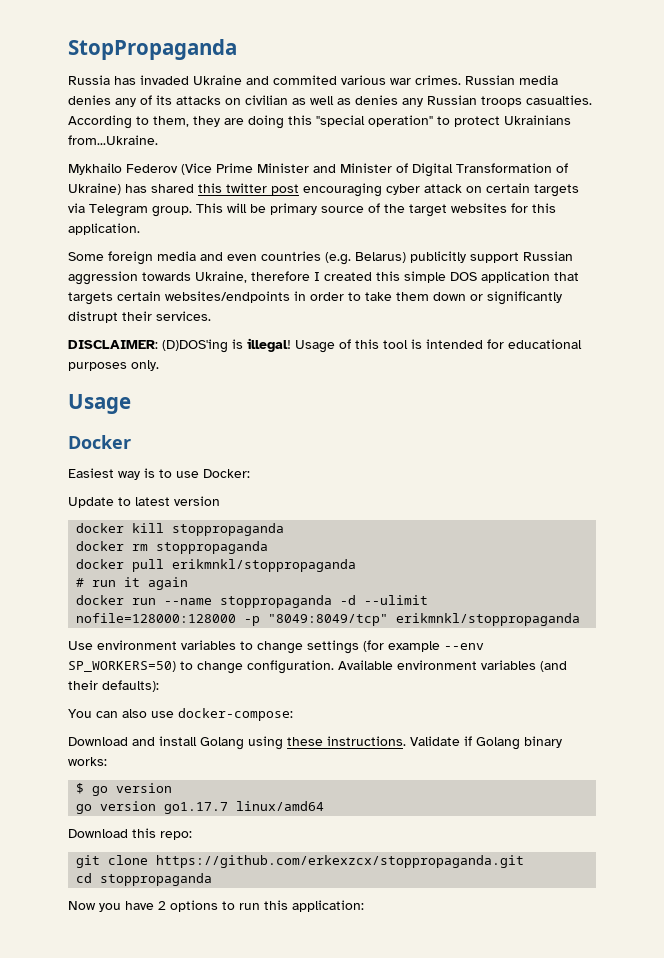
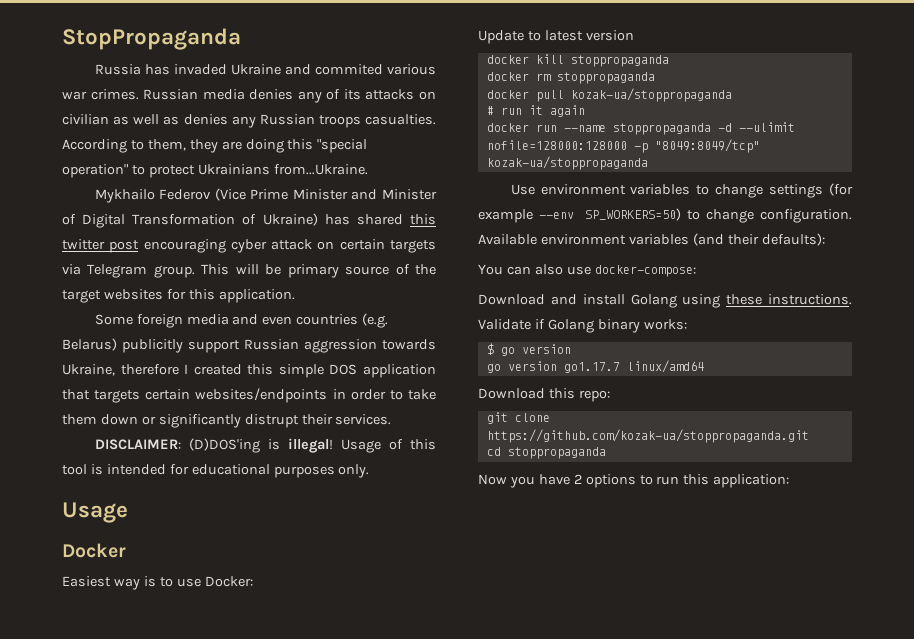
[172,559,357,572] erikmnkl/stoppropaganda -> [570,88,732,102] kozak-ua/stoppropaganda
[396,613,581,626] erikmnkl/stoppropaganda -> [486,156,648,170] kozak-ua/stoppropaganda
[156,855,525,868] https://github.com/erkexzcx/stoppropaganda.git -> [486,429,809,443] https://github.com/kozak-ua/stoppropaganda.git

